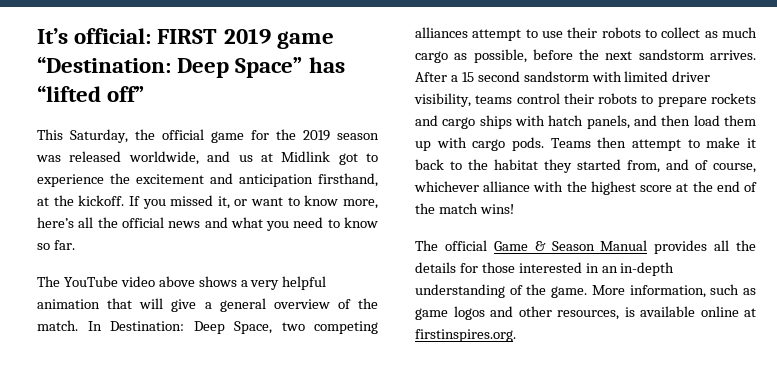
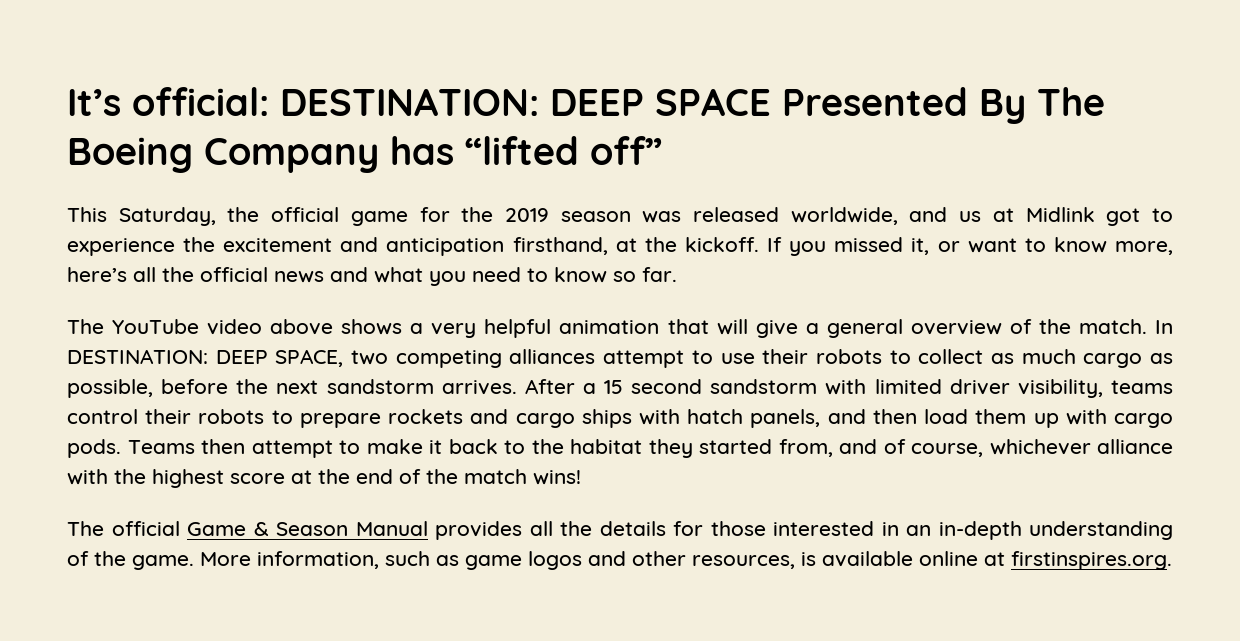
[157,28,334,49] [37,56,303,78] FIRST 2019 game “Destination: Deep Space” -> [280,87,1105,124] [67,137,379,173] DESTINATION: DEEP SPACE Presented By The Boeing Company
[110,321,272,334] Destination: Deep Space, -> [67,349,344,367] DESTINATION: DEEP SPACE,

